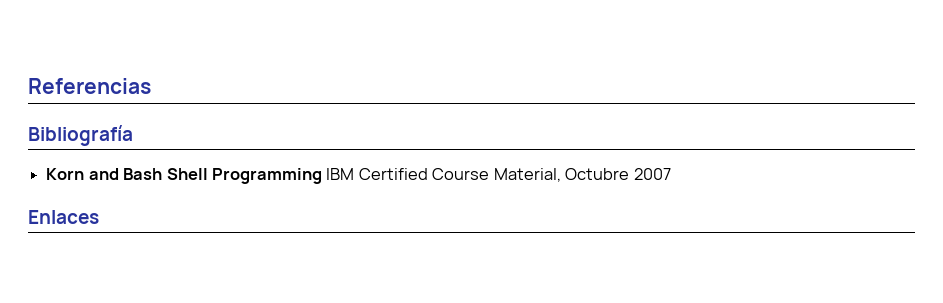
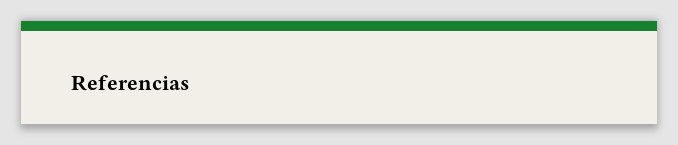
[28,125,133,146] [46,168,671,184] [28,210,99,224] // Bibliografía // Korn and Bash Shell Programming IBM Certified Course Material, Octubre 2007 // Enlaces -> (189, 83) none

